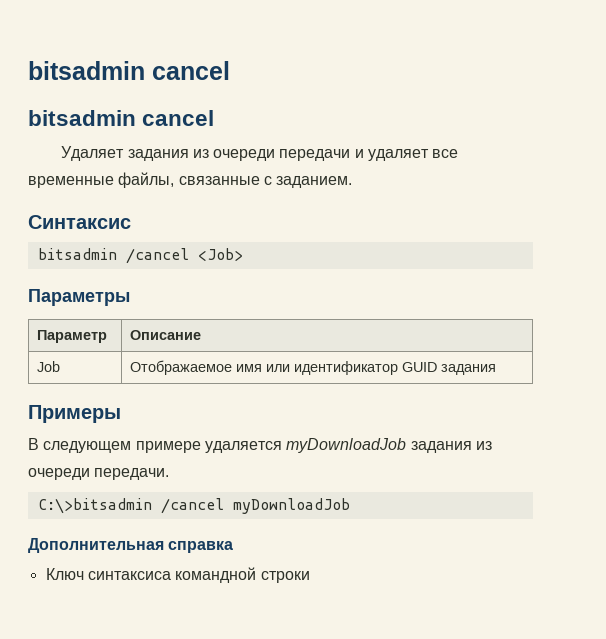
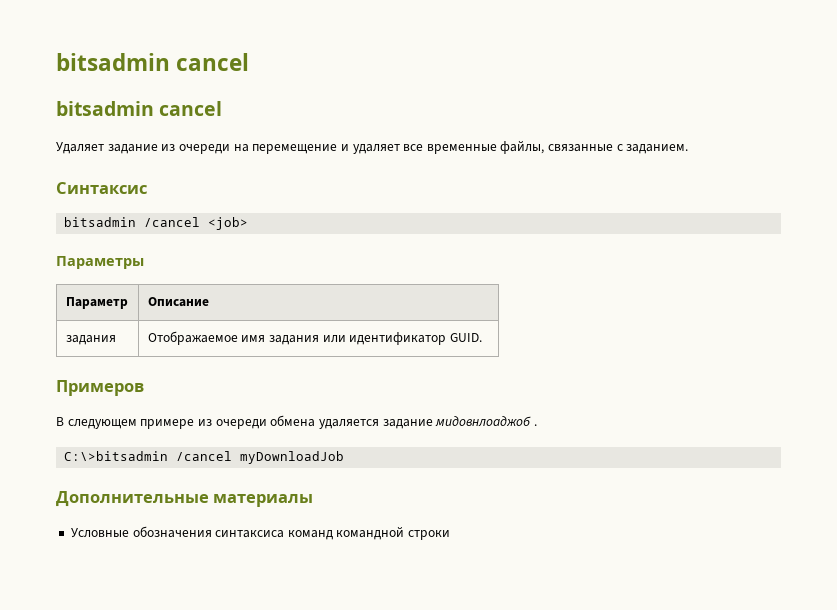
[127,149,351,161] задания из очереди передачи -> [107,144,338,154] задание из очереди на перемещение
[197,248,243,261] <Job> -> [208,217,249,230] <job>
[36,361,60,372] Job -> [65,335,116,345] задания
(262, 368) none -> [268,335,319,345] задания
[401,362,496,375] [28,405,121,423] GUID задания // Примеры -> [449,333,482,342] [56,380,144,396] GUID. // Примеров
[204,438,492,453] [28,468,170,480] [37,498,350,514] [28,538,234,553] [45,568,171,580] удаляется myDownloadJob задания из очереди передачи. // C:\>bitsadmin /cancel myDownloadJob // Дополнительная справка // Ключ синтаксиса -> [197,415,537,429] [64,451,345,464] [56,491,314,507] [70,526,333,540] из очереди обмена удаляется задание мидовнлоаджоб . // C:\>bitsadmin /cancel myDownloadJob // Дополнительные материалы // Условные обозначения синтаксиса команд

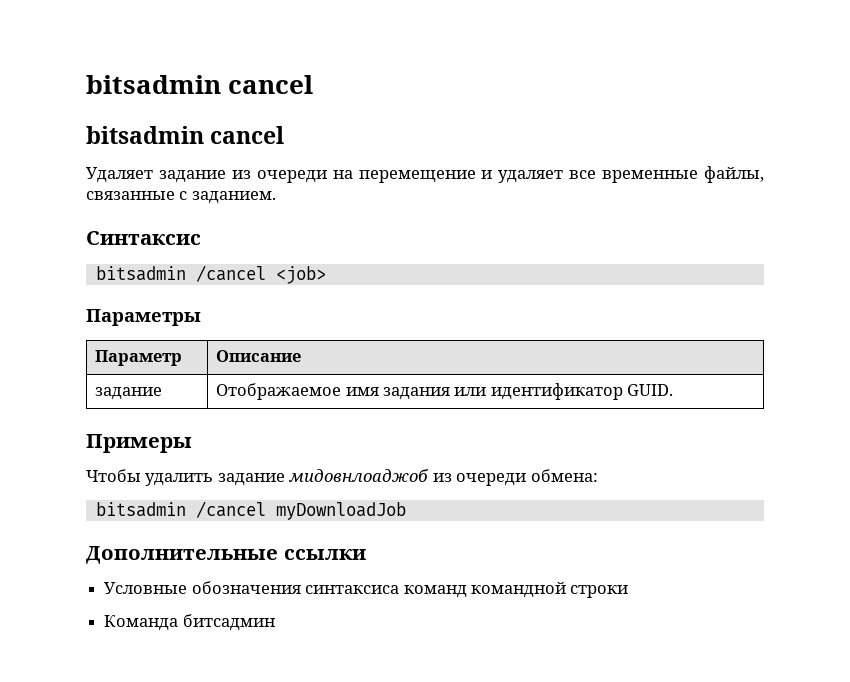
[65,335,116,345] задания -> [95,387,163,400] задание
[56,380,144,396] [56,415,537,429] [64,451,169,461] Примеров // В следующем примере из очереди обмена удаляется задание мидовнлоаджоб . // C:\>bitsadmin -> [86,434,192,453] [86,469,598,486] [95,502,186,517] Примеры // Чтобы удалить задание мидовнлоаджоб из очереди обмена: // bitsadmin
[213,494,314,507] материалы -> [283,549,366,560] ссылки
(451, 535) none -> [104,614,275,631] // Команда битсадмин

